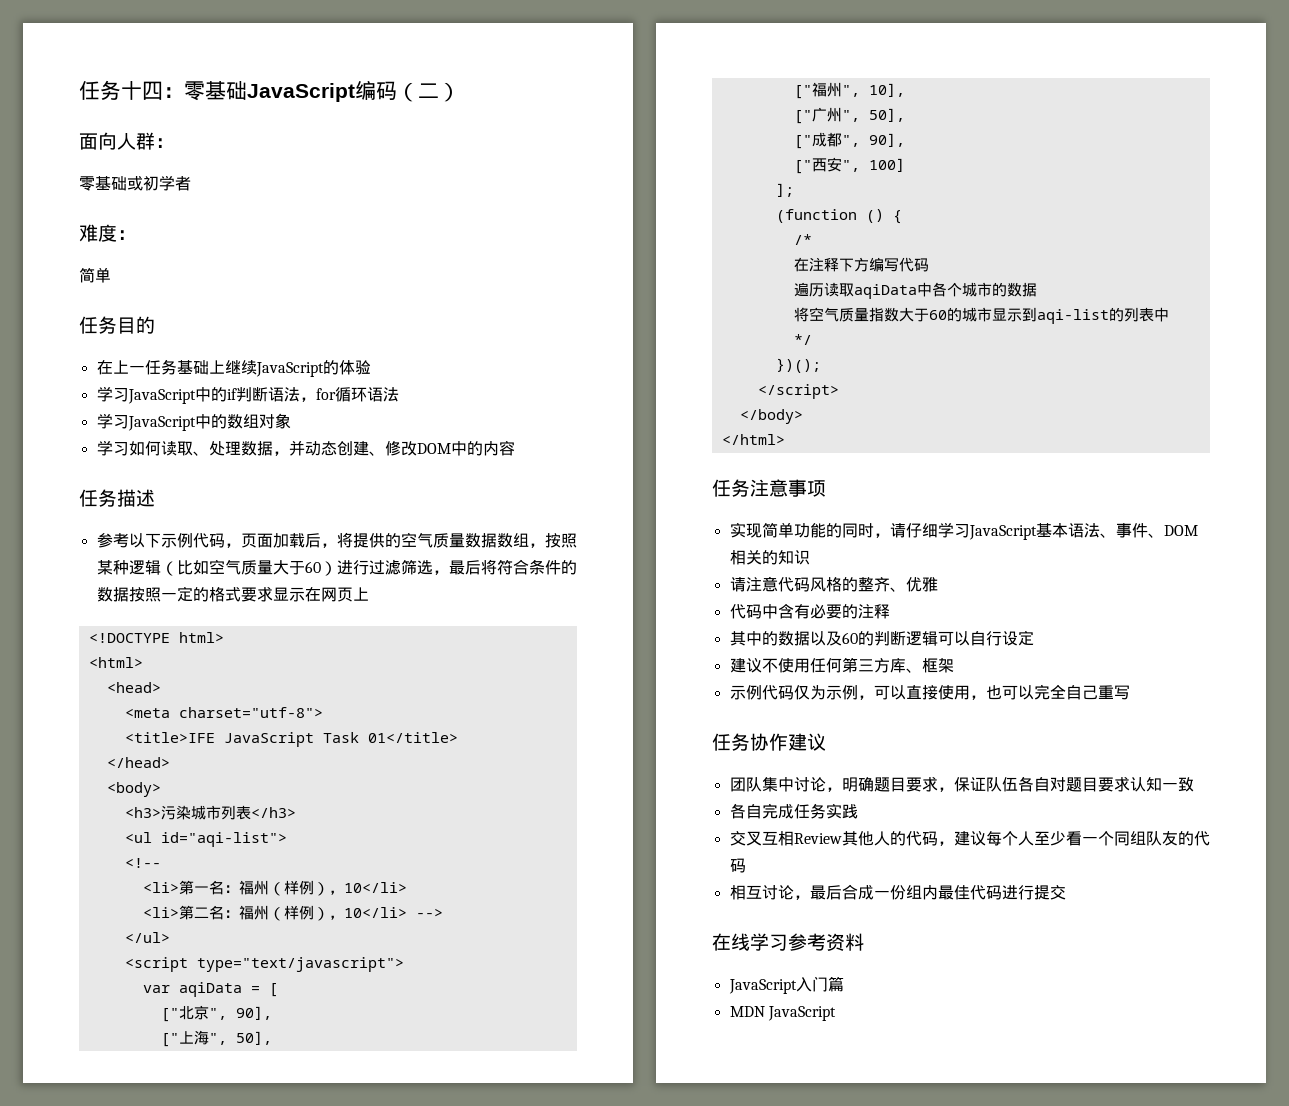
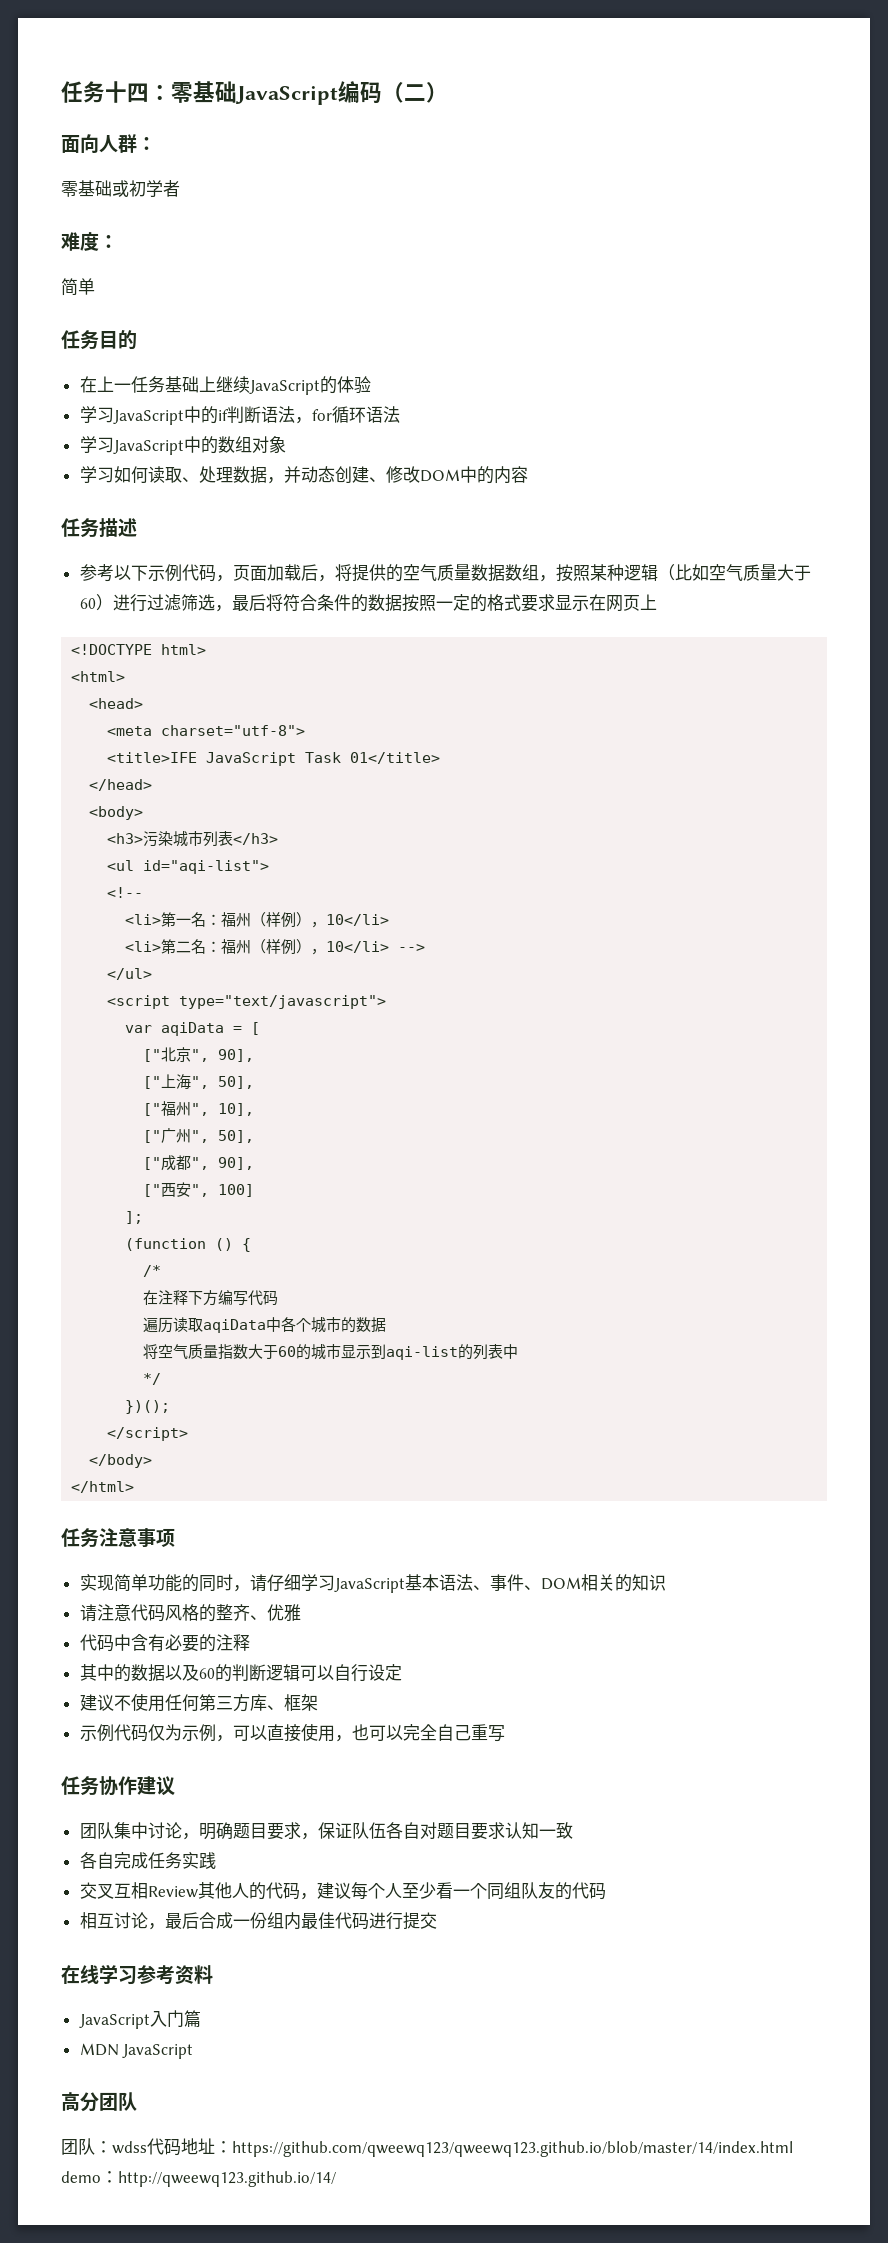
(836, 1013) none -> [61,2092,137,2112] [61,2138,793,2157] [61,2171,336,2187] // 高分团队 // 团队：wdss代码地址：https://github.com/qweewq123/qweewq123.github.io/blob/master/14/index.html demo：http://qweewq123.github.io/14/

